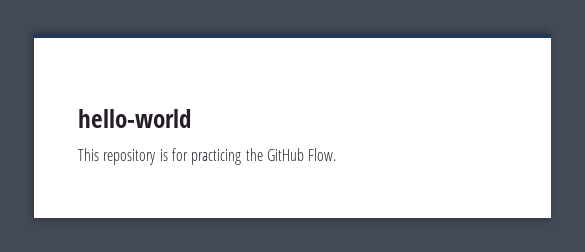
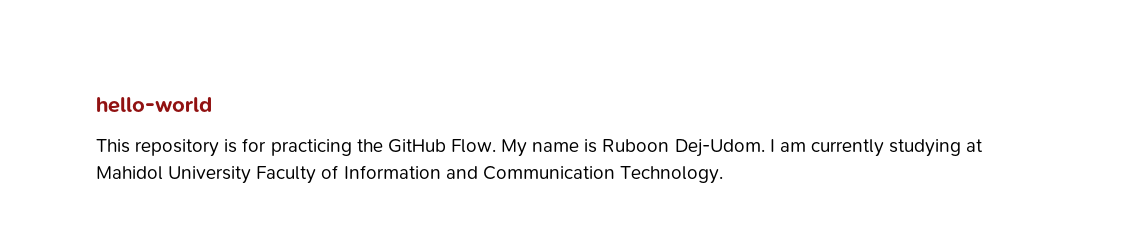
(337, 154) none -> [501,139,984,157] [96,165,723,184] My name is Ruboon Dej-Udom. I am currently studying at Mahidol University Faculty of Information and Communication Technology.

